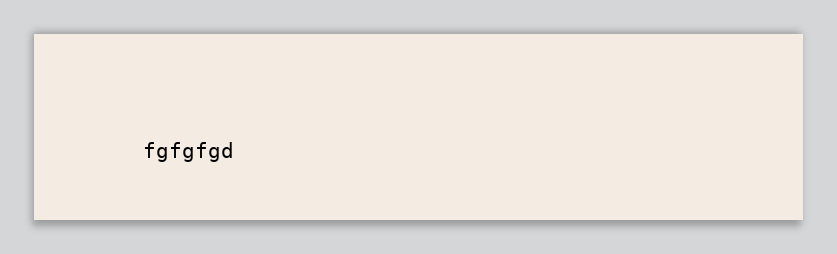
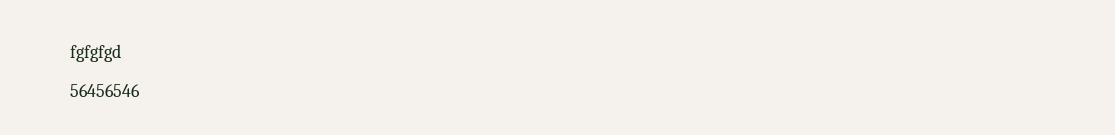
(234, 152) none -> [70,84,140,97] // 56456546

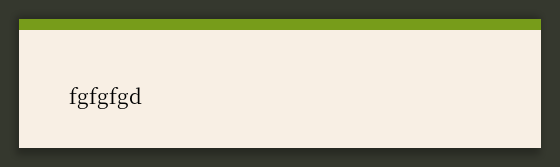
[70,84,140,97] // 56456546 -> (142, 98) none

